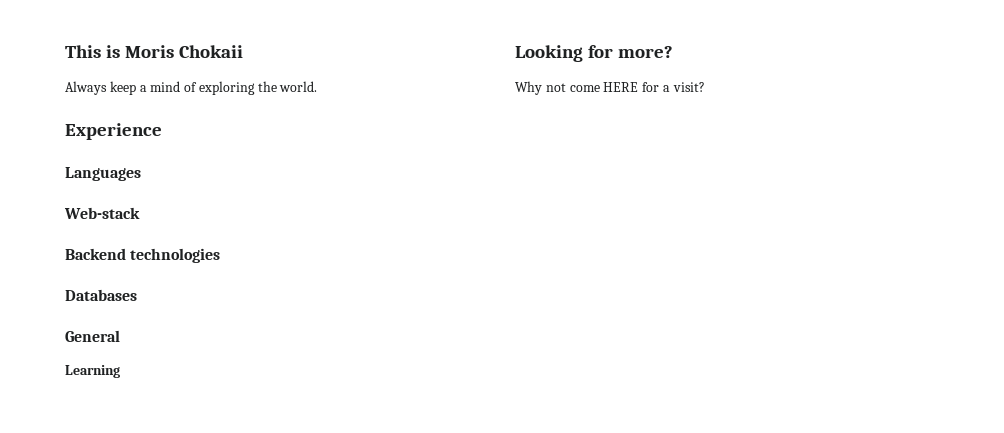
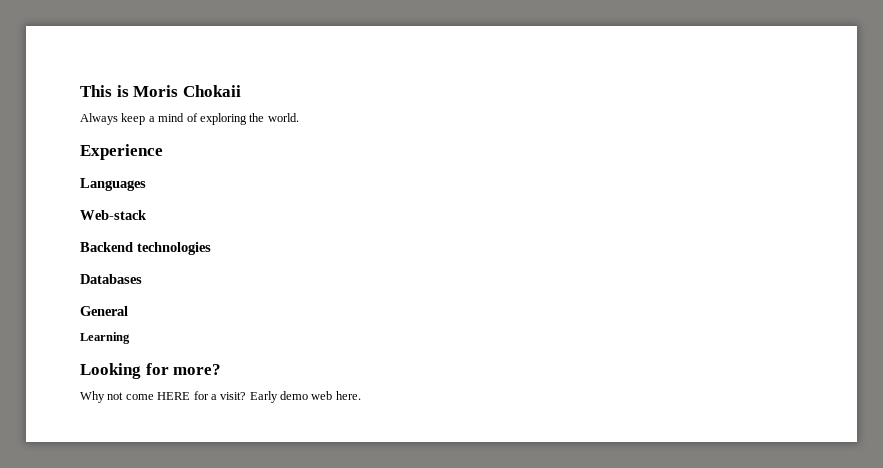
(705, 87) none -> [249,391,361,403] Early demo web here.

